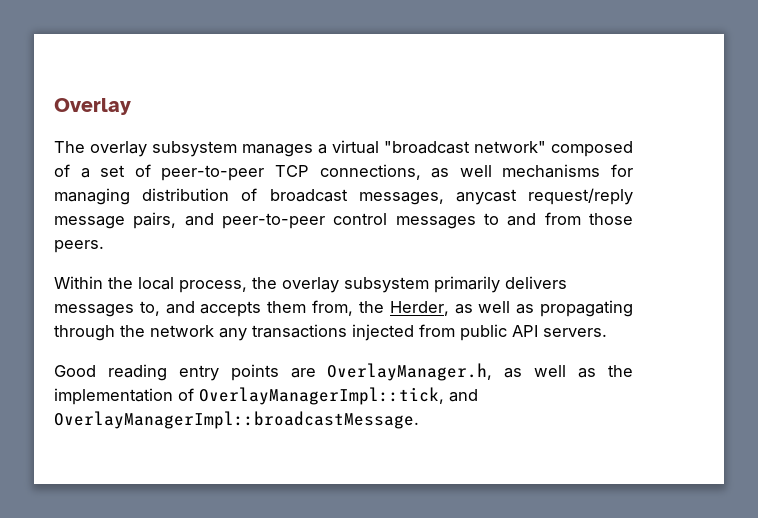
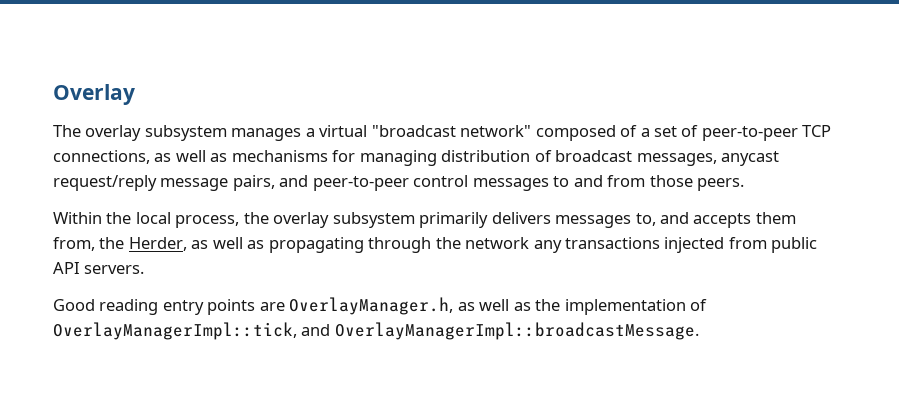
(492, 171) none -> [210,153,228,162] as

